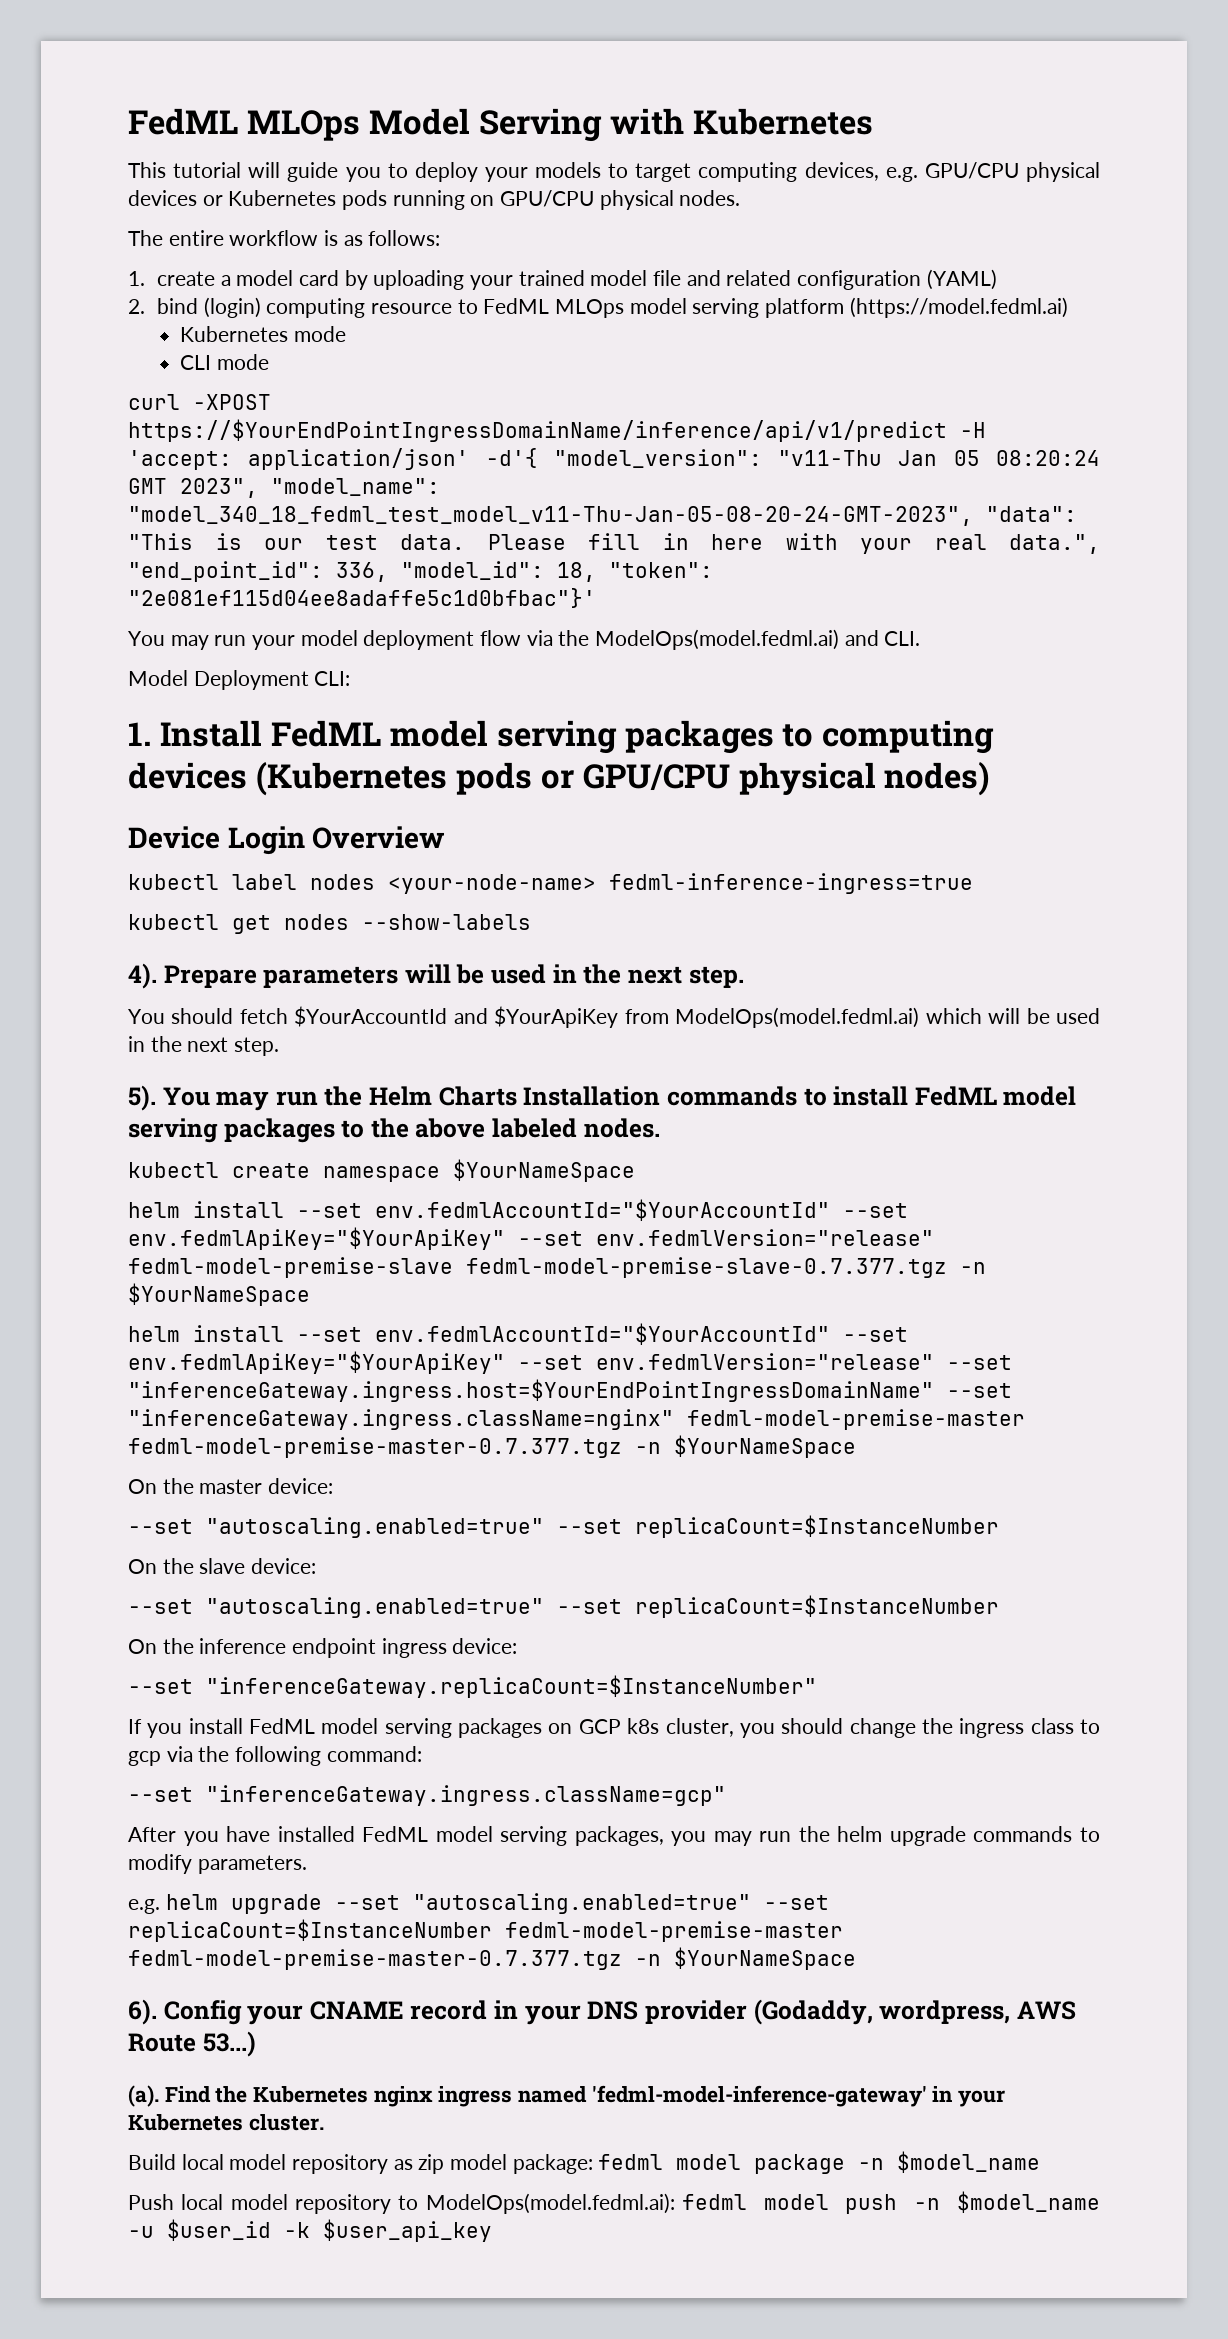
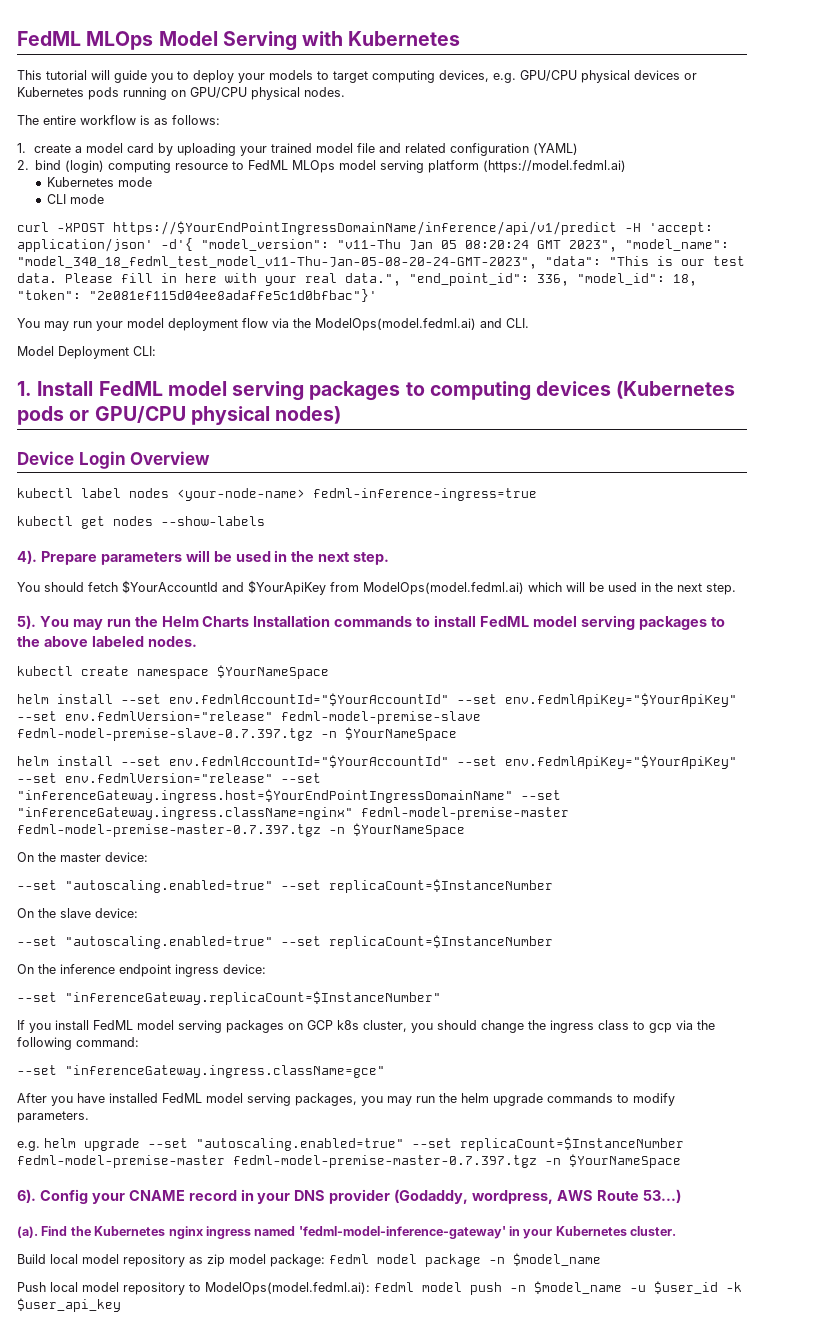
[466,1257,947,1278] fedml-model-premise-slave-0.7.377.tgz -> [17,728,313,741] fedml-model-premise-slave-0.7.397.tgz
[128,1437,622,1458] fedml-model-premise-master-0.7.377.tgz -> [17,824,321,837] fedml-model-premise-master-0.7.397.tgz
[206,1785,726,1806] "inferenceGateway.ingress.className=gcp" -> [65,1065,385,1078] "inferenceGateway.ingress.className=gce"
[128,1949,622,1970] fedml-model-premise-master-0.7.377.tgz -> [233,1155,537,1168] fedml-model-premise-master-0.7.397.tgz

